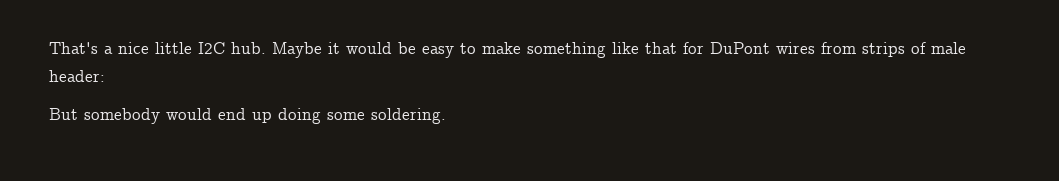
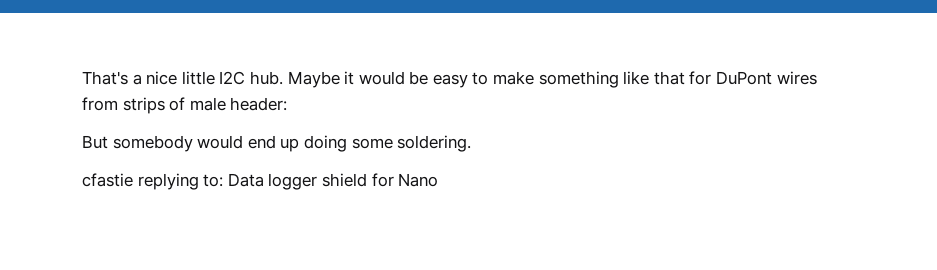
(446, 116) none -> [82,173,439,190] // cfastie replying to: Data logger shield for Nano

